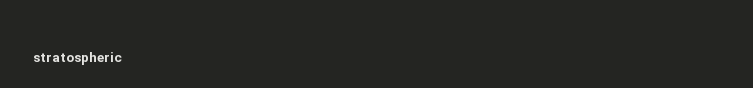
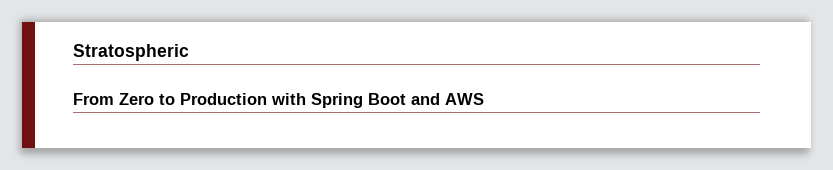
[33,52,122,65] stratospheric -> [73,44,189,61] [73,93,484,108] Stratospheric // From Zero to Production with Spring Boot and AWS

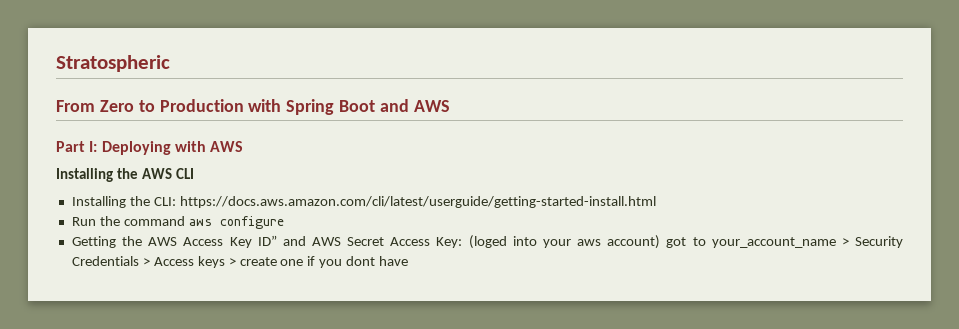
(484, 99) none -> [56,141,244,155] [56,168,194,182] [71,196,656,208] [71,216,284,229] [71,235,904,249] [71,256,409,268] // Part I: Deploying with AWS // Installing the AWS CLI // Installing the CLI: https://docs.aws.amazon.com/cli/latest/userguide/getting-started-install.html // Run the command aws configure // Getting the AWS Access Key ID” and AWS Secret Access Key: (loged into your aws account) got to your_account_name > Security Credentials > Access keys > create one if you dont have

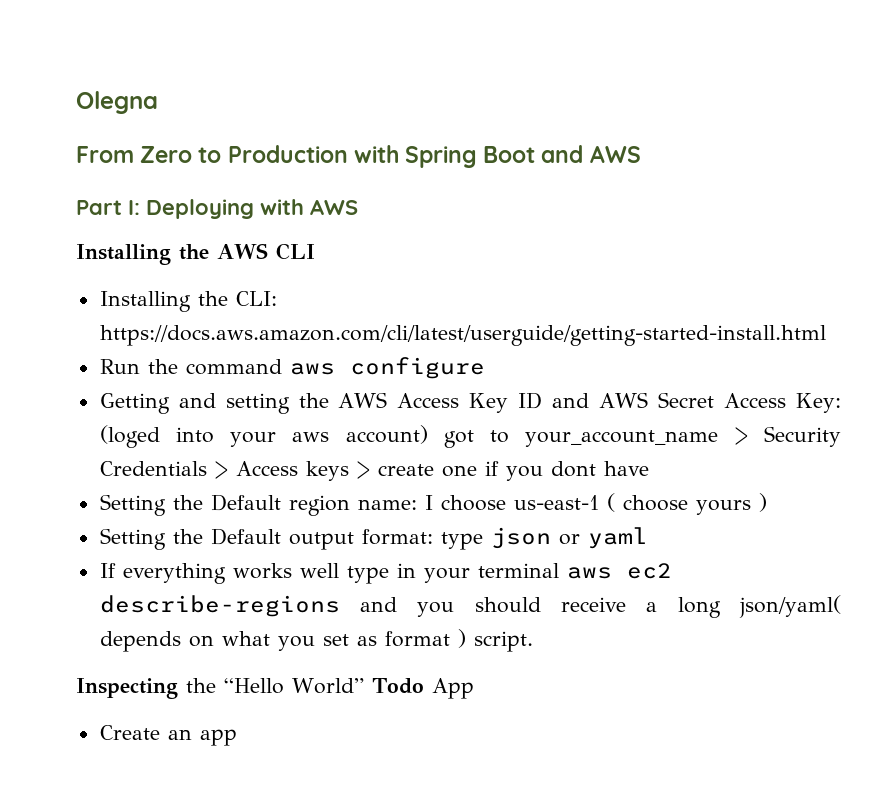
[56,55,170,72] Stratospheric -> [76,91,158,114] Olegna
(116, 242) none -> [178,393,290,414] and setting
[257,235,277,246] ID” -> [518,392,543,409] ID
(409, 261) none -> [99,493,767,516] [99,527,648,550] [99,563,672,584] [99,595,841,618] [99,629,533,652] [76,678,474,699] [99,725,237,746] // Setting the Default region name: I choose us-east-1 ( choose yours ) // Setting the Default output format: type json or yaml // If everything works well type in your terminal aws ec2 describe-regions and you should receive a long json/yaml( depends on what you set as format ) script. // Inspecting the “Hello World” Todo App // Create an app

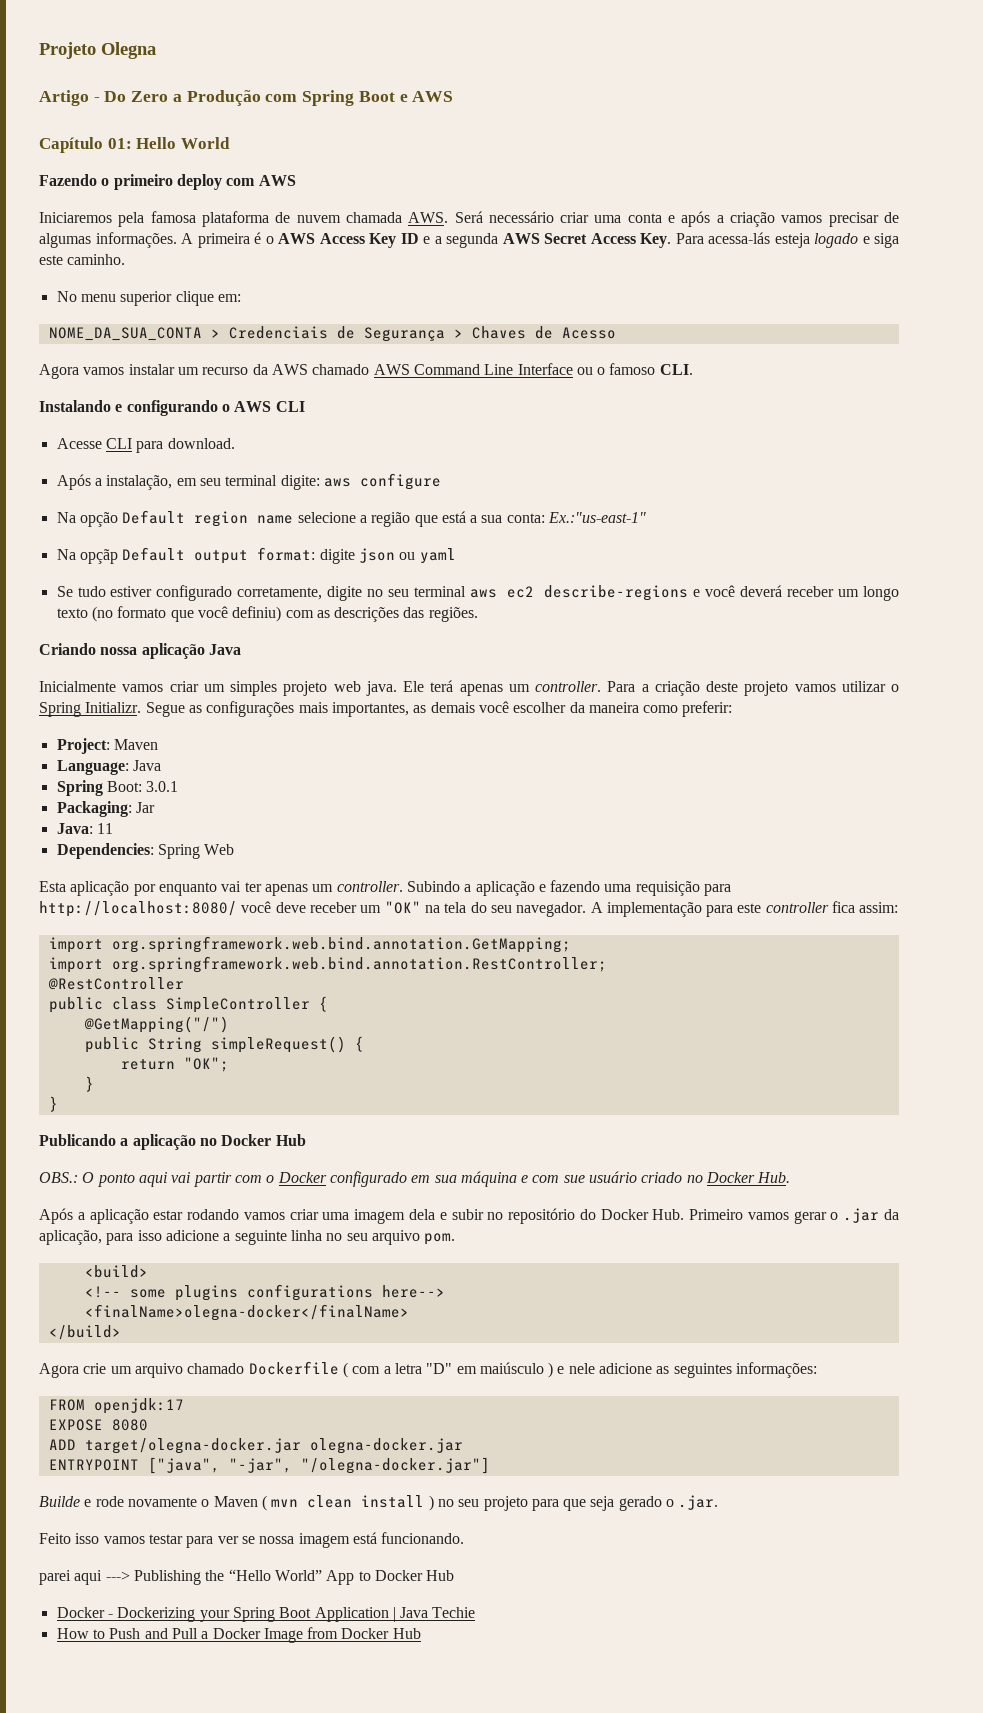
(76, 102) none -> [39,42,96,59] Projeto
[76,145,641,168] [76,199,358,219] [76,243,315,265] [99,291,277,312] [99,325,826,346] [99,357,485,379] [99,392,842,414] [99,425,841,448] [99,461,649,481] [99,493,767,516] [99,527,648,550] [99,563,672,584] [99,595,841,618] [99,629,533,652] [76,678,178,699] From Zero to Production with Spring Boot and AWS // Part I: Deploying with AWS // Installing the AWS CLI // Installing the CLI: https://docs.aws.amazon.com/cli/latest/userguide/getting-started-install.html // Run the command aws configure // Getting and setting the AWS Access Key ID and AWS Secret Access Key: (loged into your aws account) got to your_account_name > Security Credentials > Access keys > create one if you dont have // Setting the Default region name: I choose us-east-1 ( choose yours ) // Setting the Default output format: type json or yaml // If everything works well type in your terminal aws ec2 describe-regions and you should receive a long json/yaml( depends on what you set as format ) script. // Inspecting -> [39,90,454,106] [39,137,230,153] [39,174,296,190] [39,211,899,227] [39,232,899,248] [39,254,126,265] [56,291,241,306] [48,326,616,342] [39,363,693,379] [39,400,305,416] [56,438,235,453] [56,473,441,490] [56,510,647,527] [56,547,456,564] [56,585,900,601] [56,606,478,622] [39,643,241,659] [39,680,899,696] [39,701,733,717] [56,738,158,754] [56,760,161,775] [56,780,179,796] [56,801,155,817] [56,823,113,834] [56,843,235,859] [39,880,732,896] [39,901,899,917] [48,936,571,953] [48,956,607,973] [47,977,184,990] [48,996,328,1013] [83,1016,229,1033] [84,1036,364,1053] [120,1057,229,1072] [84,1076,94,1092] [48,1096,58,1112] [39,1134,306,1150] [39,1171,791,1187] [39,1208,899,1224] [39,1230,456,1245] [84,1265,148,1278] [84,1284,445,1301] [84,1304,409,1321] [48,1325,121,1340] [39,1361,818,1378] [48,1398,184,1414] [48,1419,148,1431] [48,1438,463,1454] [48,1457,490,1474] [39,1495,719,1511] [39,1532,465,1548] [39,1570,201,1585] Artigo - Do Zero a Produção com Spring Boot e AWS // Capítulo 01: Hello World // Fazendo o primeiro deploy com AWS // Iniciaremos pela famosa plataforma de nuvem chamada AWS. Será necessário criar uma conta e após a criação vamos precisar de algumas informações. A primeira é o AWS Access Key ID e a segunda AWS Secret Access Key. Para acessa-lás esteja logado e siga este caminho. // No menu superior clique em: // NOME_DA_SUA_CONTA > Credenciais de Segurança > Chaves de Acesso // Agora vamos instalar um recurso da AWS chamado AWS Command Line Interface ou o famoso CLI. // Instalando e configurando o AWS CLI // Acesse CLI para download. // Após a instalação, em seu terminal digite: aws configure // Na opção Default region name selecione a região que está a sua conta: Ex.:"us-east-1" // Na opçãp Default output format: digite json ou yaml // Se tudo estiver configurado corretamente, digite no seu terminal aws ec2 describe-regions e você deverá receber um longo texto (no formato que você definiu) com as descrições das regiões. // Criando nossa aplicação Java // Inicialmente vamos criar um simples projeto web java. Ele terá apenas um controller. Para a criação deste projeto vamos utilizar o Spring Initializr. Segue as configurações mais importantes, as demais você escolher da maneira como preferir: // Project: Maven // Language: Java // Spring Boot: 3.0.1 // Packaging: Jar // Java: 11 // Dependencies: Spring Web // Esta aplicação por enquanto vai ter apenas um controller. Subindo a aplicação e fazendo uma requisição para http://localhost:8080/ você deve receber um "OK" na tela do seu navegador. A implementação para este controller fica assim: // import org.springframework.web.bind.annotation.GetMapping; // import org.springframework.web.bind.annotation.RestController; // @RestController // public class SimpleController { // @GetMapping("/") // public String simpleRequest() { // return "OK"; // } // } // Publicando a aplicação no Docker Hub // OBS.: O ponto aqui vai partir com o Docker configurado em sua máquina e com sue usuário criado no Docker Hub. // Após a aplicação estar rodando vamos criar uma imagem dela e subir no repositório do Docker Hub. Primeiro vamos gerar o .jar da aplicação, para isso adicione a seguinte linha no seu arquivo pom. // <build> // <!-- some plugins configurations here--> // <finalName>olegna-docker</finalName> // </build> // Agora crie um arquivo chamado Dockerfile ( com a letra "D" em maiúsculo ) e nele adicione as seguintes informações: // FROM openjdk:17 // EXPOSE 8080 // ADD target/olegna-docker.jar olegna-docker.jar // ENTRYPOINT ["java", "-jar", "/olegna-docker.jar"] // Builde e rode novamente o Maven ( mvn clean install ) no seu projeto para que seja gerado o .jar. // Feito isso vamos testar para ver se nossa imagem está funcionando. // parei aqui ---> Publishing
[371,678,424,694] Todo -> (322, 1575) none
[99,725,237,746] // Create an app -> [358,1570,455,1581] [56,1607,476,1622] [56,1627,421,1643] to Docker Hub // Docker - Dockerizing your Spring Boot Application | Java Techie // How to Push and Pull a Docker Image from Docker Hub

